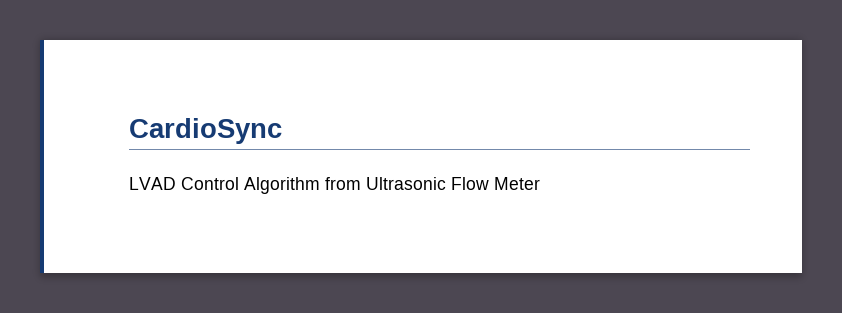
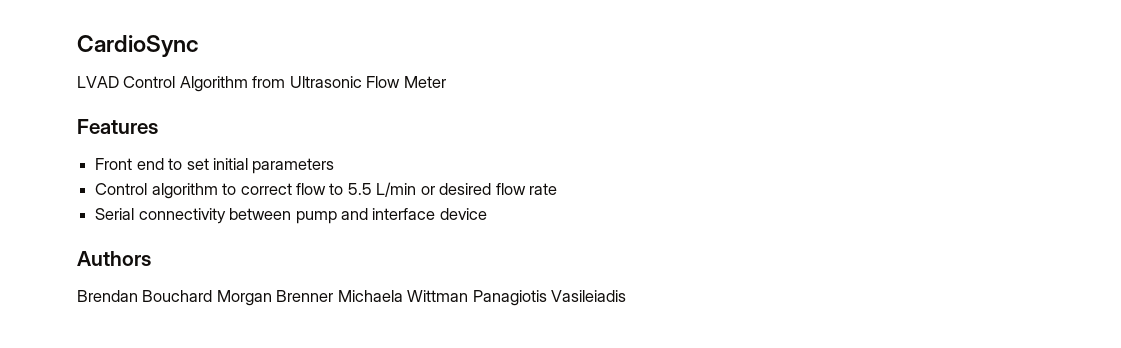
(540, 183) none -> [77,119,158,134] [95,158,335,174] [95,182,558,199] [95,208,487,224] [77,251,151,266] [77,290,627,306] // Features // Front end to set initial parameters // Control algorithm to correct flow to 5.5 L/min or desired flow rate // Serial connectivity between pump and interface device // Authors // Brendan Bouchard Morgan Brenner Michaela Wittman Panagiotis Vasileiadis

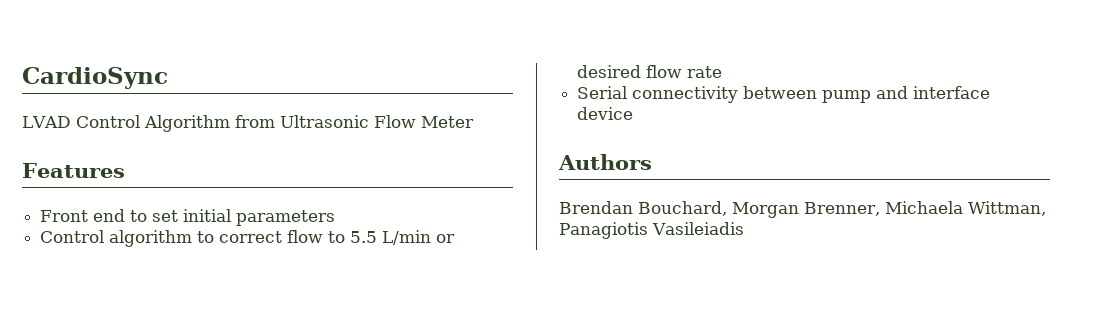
[142,290,469,306] Bouchard Morgan Brenner Michaela Wittman -> [638,201,1046,218] Bouchard, Morgan Brenner, Michaela Wittman,

